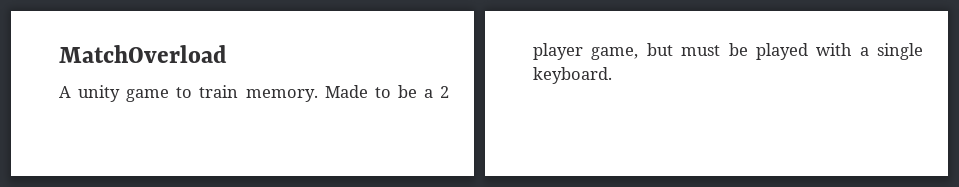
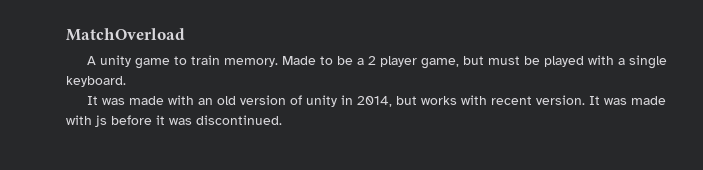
(612, 75) none -> [87,95,667,107] [66,115,282,127] // It was made with an old version of unity in 2014, but works with recent version. It was made with js before it was discontinued.

